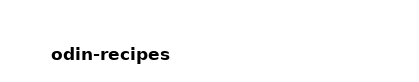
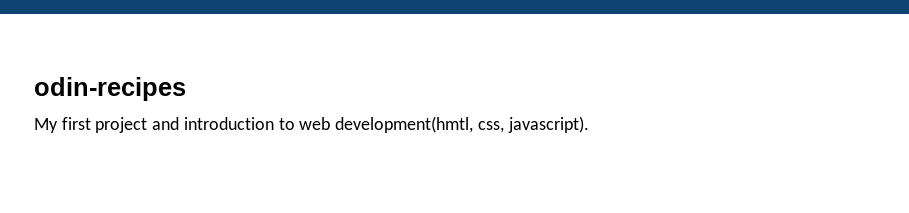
(170, 55) none -> [34,116,589,133] // My first project and introduction to web development(hmtl, css, javascript).

